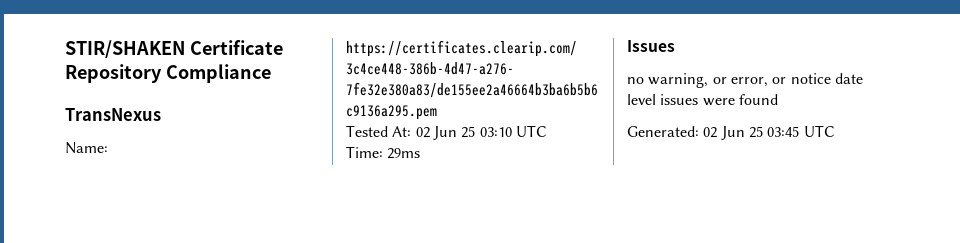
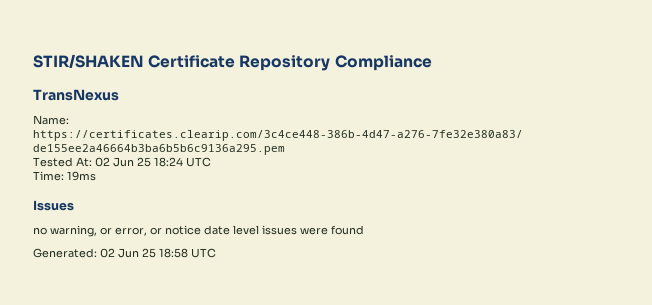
[479,127,512,137] 03:10 -> [154,157,183,167] 18:24
[387,148,421,159] 29ms -> [67,171,96,181] 19ms
[767,126,800,137] 03:45 -> [159,248,188,258] 18:58

